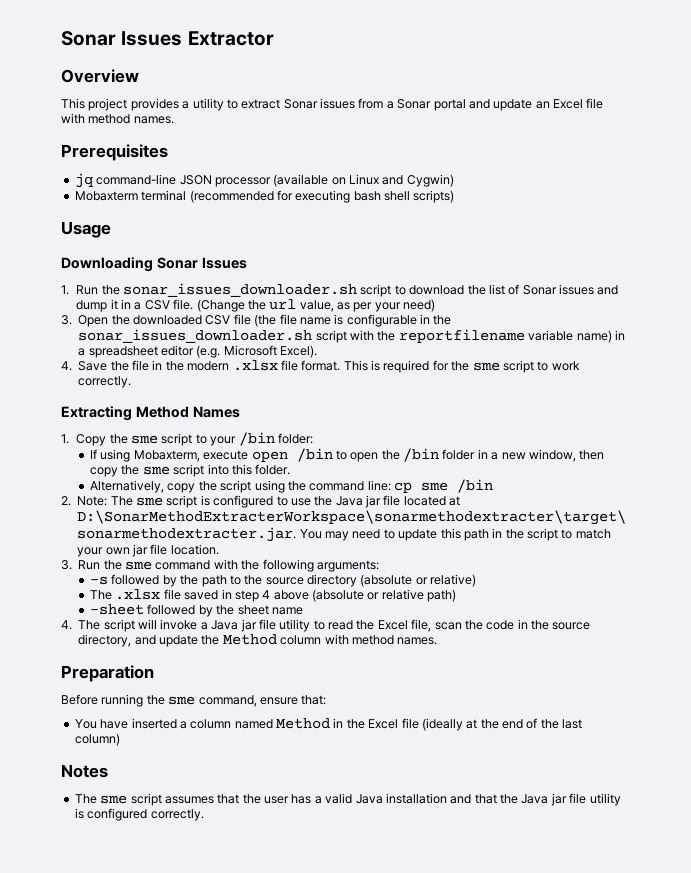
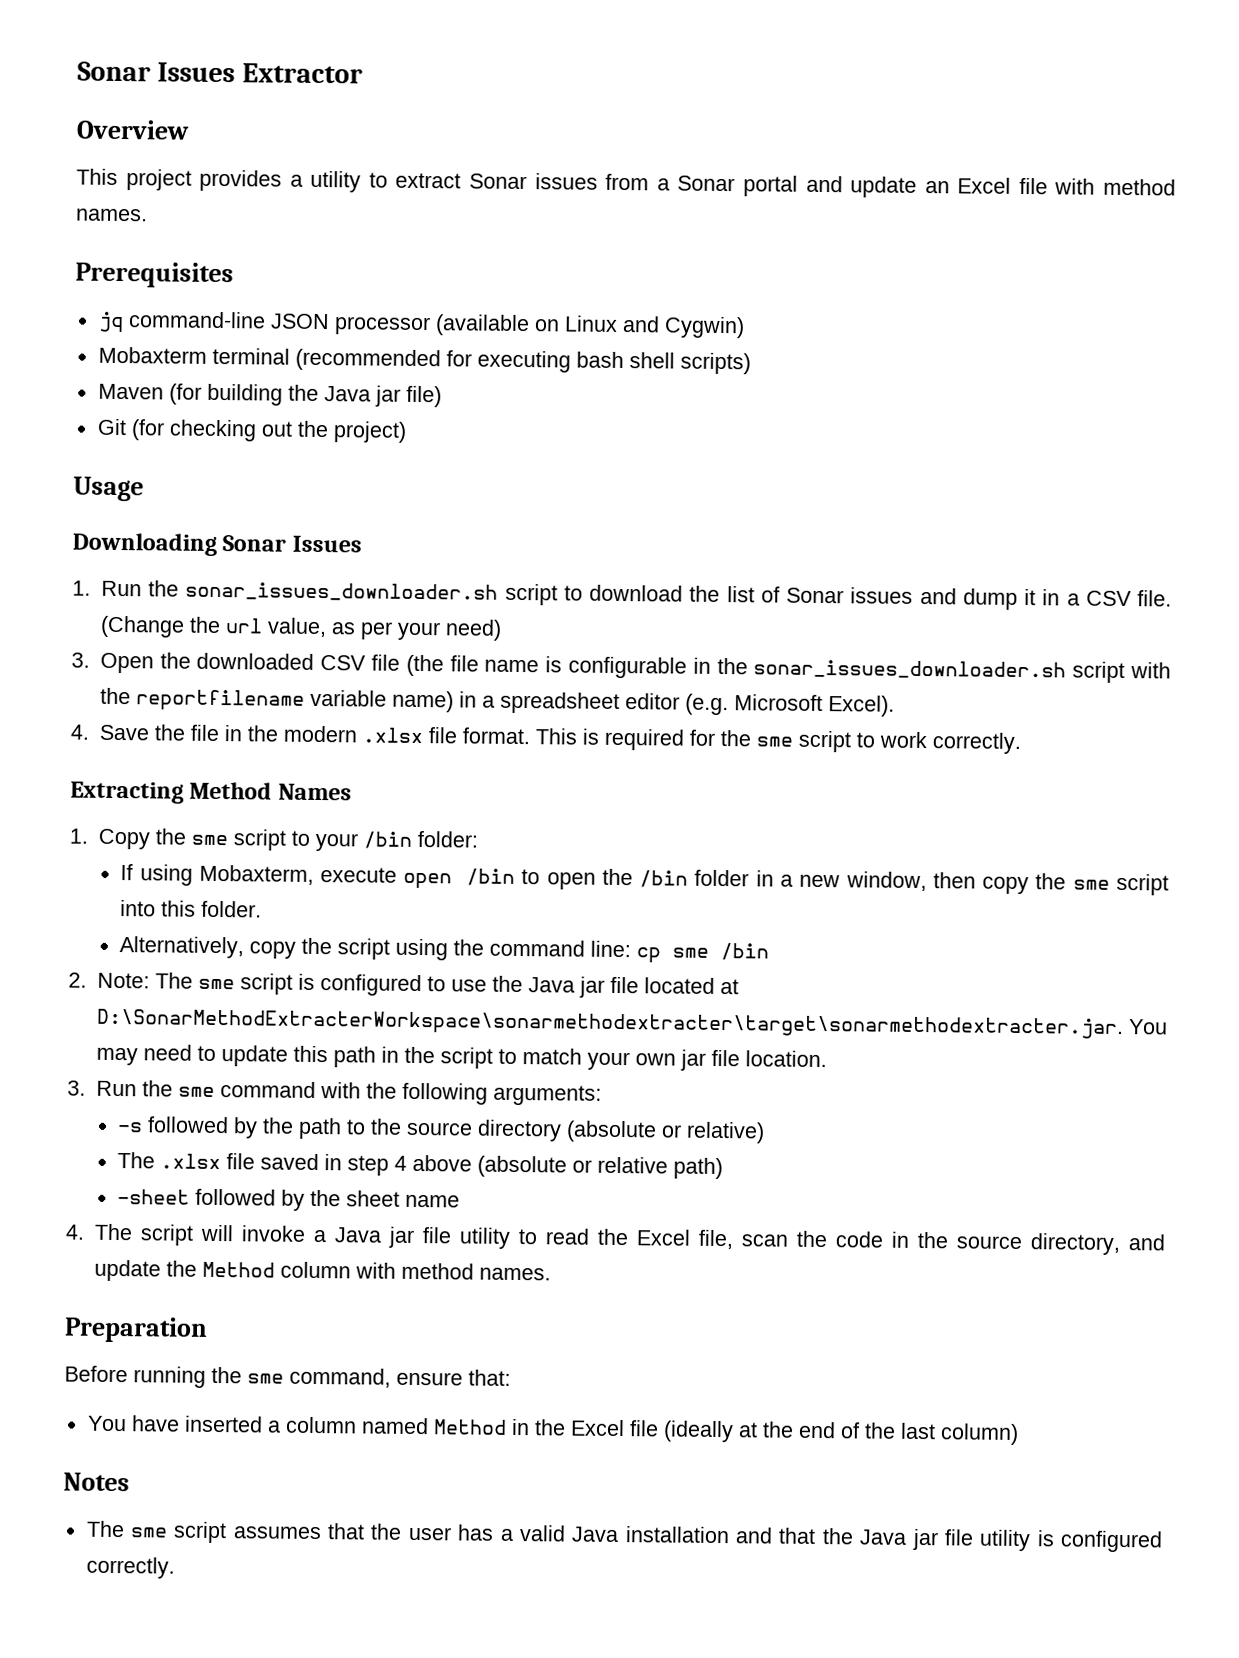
(455, 196) none -> [97,383,442,408] [96,418,407,443] // Maven (for building the Java jar file) // Git (for checking out the project)

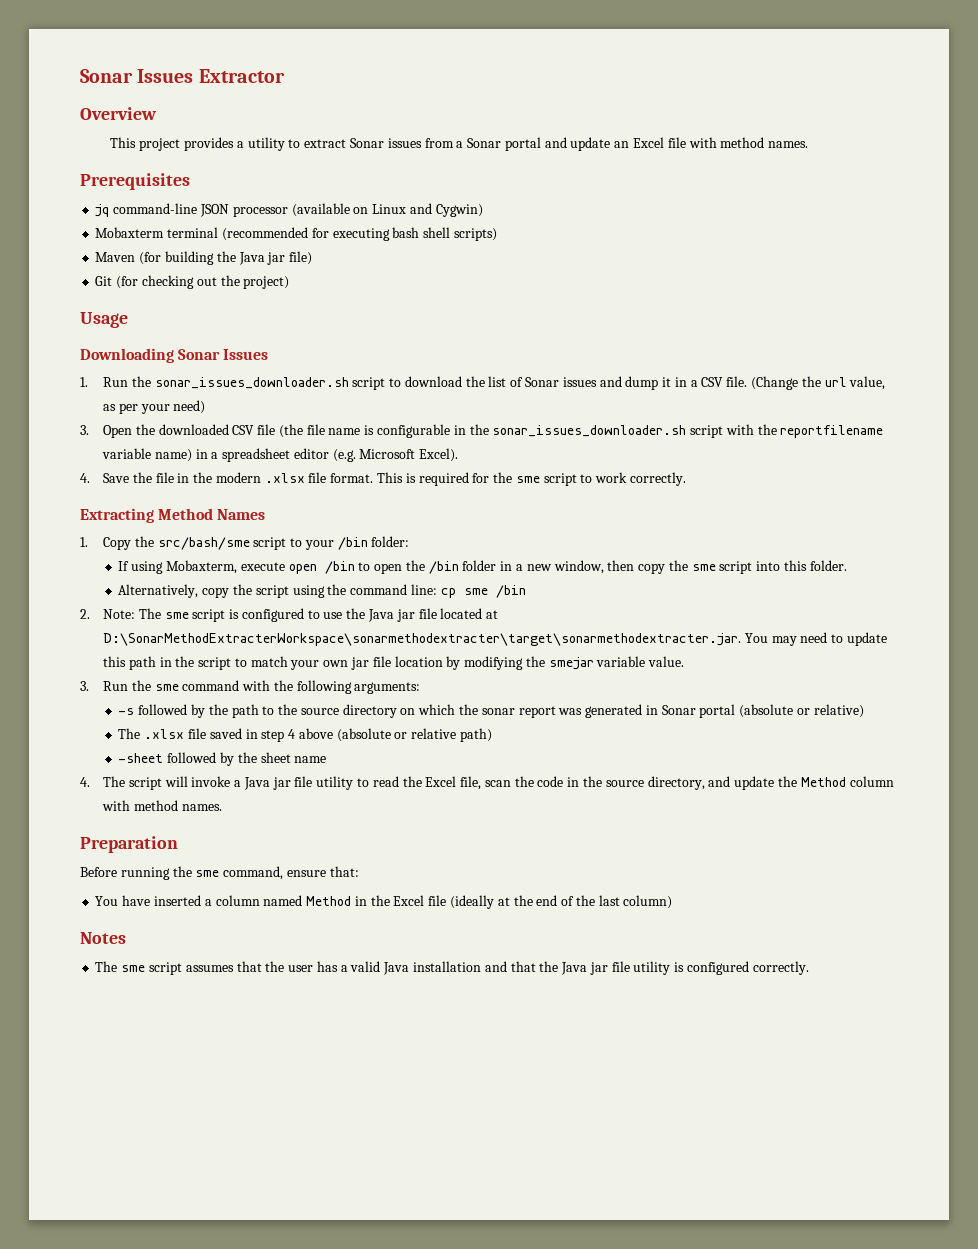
[190,834,228,846] sme -> [157,537,250,550] src/bash/sme
[744,1050,827,1068] location. -> [394,656,685,670] location by modifying the smejar variable value.
(563, 1130) none -> [400,704,736,718] on which the sonar report was generated in Sonar portal

